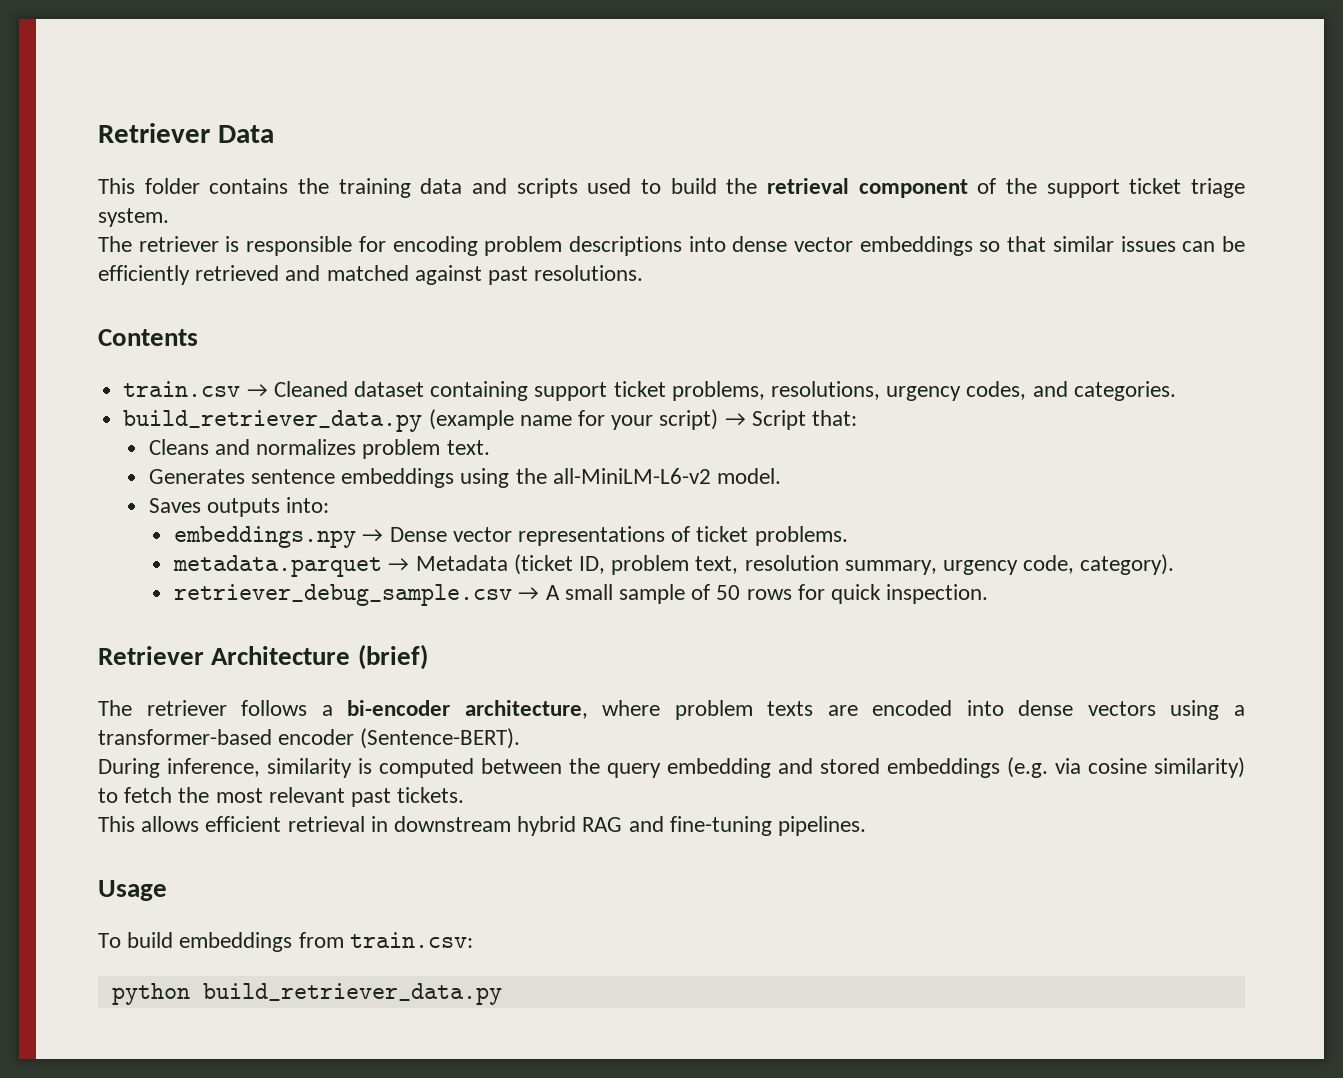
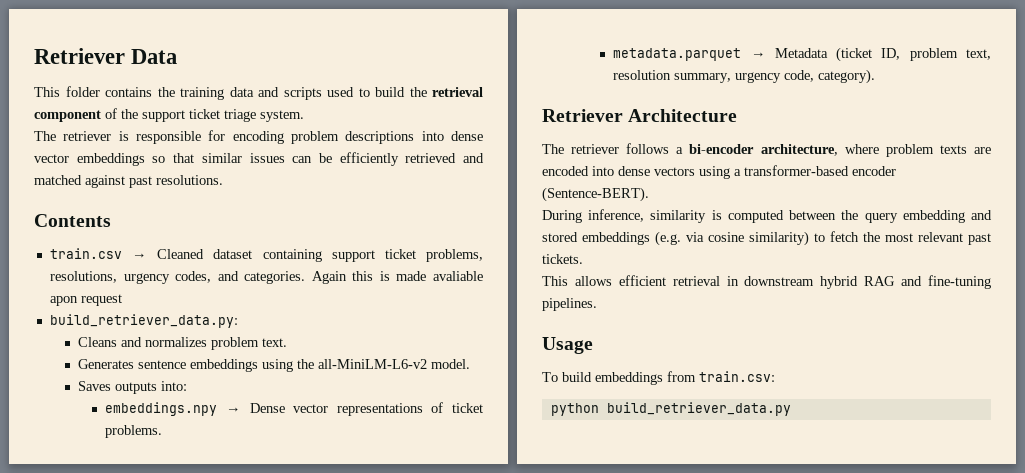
[123,409,857,432] // build_retriever_data.py (example name for your script) → Script that: -> [311,271,484,284] [49,294,122,306] [49,314,238,328] Again this is made avaliable apon request // build_retriever_data.py:
[174,584,989,606] // retriever_debug_sample.csv → A small sample of 50 rows for quick inspection. -> (876, 76) none
[357,644,428,670] (brief) -> (738, 115) none

